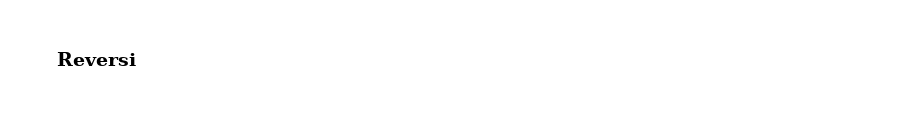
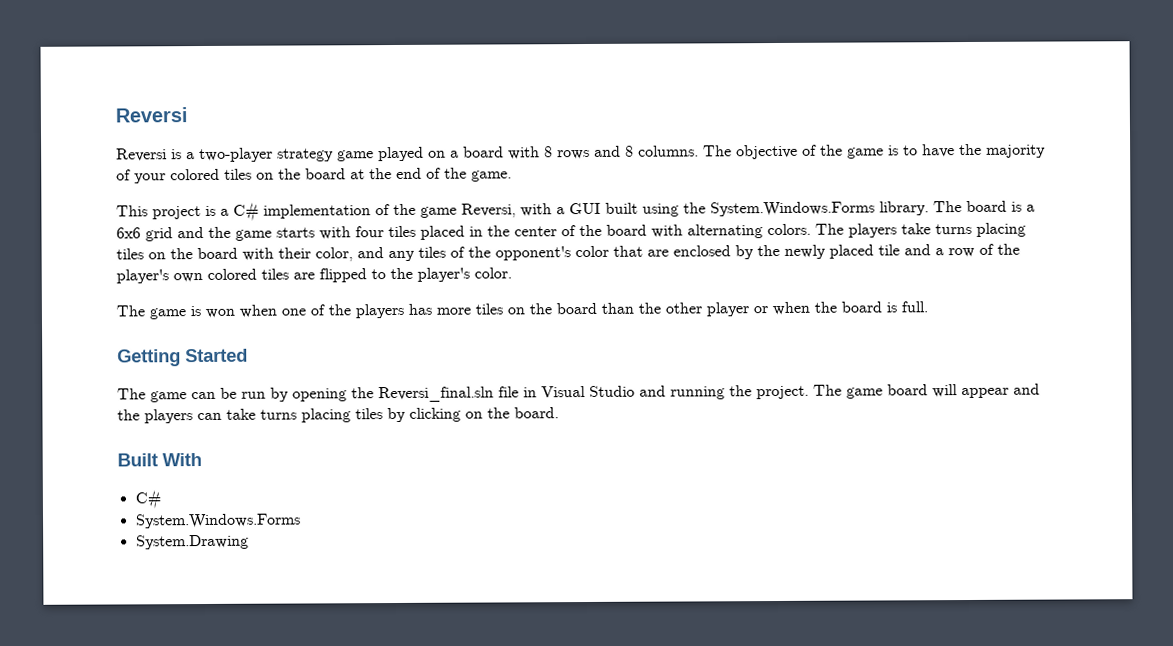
[57,52,136,66] Reversi -> [115,107,188,123] [116,143,1046,163] [116,167,512,184] [116,200,1035,222] [116,222,1026,242] [116,243,1020,262] [116,267,512,284] [116,301,928,320] [117,348,248,367] [117,383,1040,403] [117,407,559,424] [117,453,202,467] [134,489,161,510] [134,513,301,529] [135,534,249,550] Reversi // Reversi is a two-player strategy game played on a board with 8 rows and 8 columns. The objective of the game is to have the majority of your colored tiles on the board at the end of the game. // This project is a C# implementation of the game Reversi, with a GUI built using the System.Windows.Forms library. The board is a 6x6 grid and the game starts with four tiles placed in the center of the board with alternating colors. The players take turns placing tiles on the board with their color, and any tiles of the opponent's color that are enclosed by the newly placed tile and a row of the player's own colored tiles are flipped to the player's color. // The game is won when one of the players has more tiles on the board than the other player or when the board is full. // Getting Started // The game can be run by opening the Reversi_final.sln file in Visual Studio and running the project. The game board will appear and the players can take turns placing tiles by clicking on the board. // Built With // C# // System.Windows.Forms // System.Drawing

